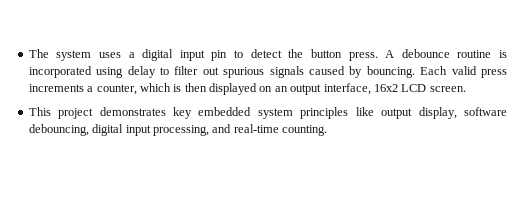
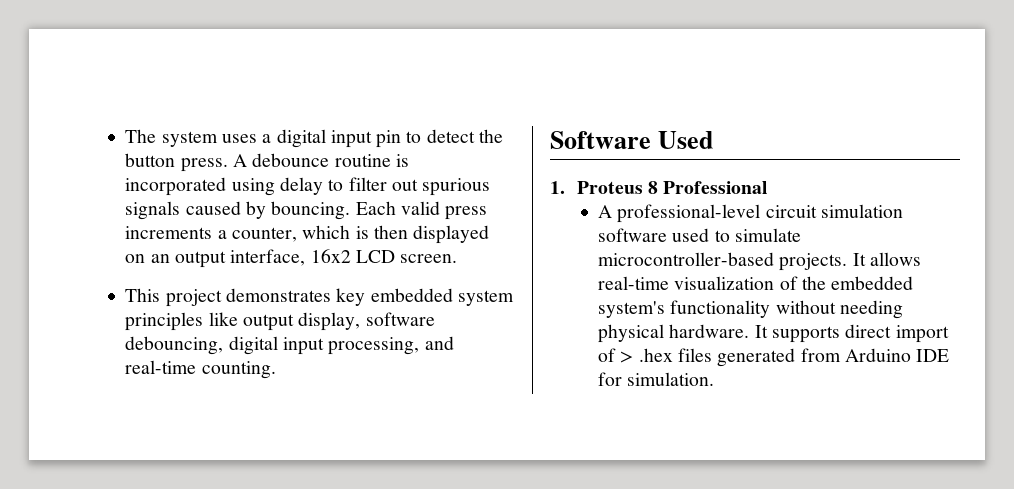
(327, 130) none -> [550,131,714,149] [550,181,768,194] [598,204,903,223] [598,228,801,242] [598,252,921,271] [598,276,914,290] [598,300,903,319] [598,324,949,343] [598,348,950,367] [598,372,715,386] // Software Used // 1. Proteus 8 Professional // A professional-level circuit simulation software used to simulate microcontroller-based projects. It allows real-time visualization of the embedded system's functionality without needing physical hardware. It supports direct import of > .hex files generated from Arduino IDE for simulation.

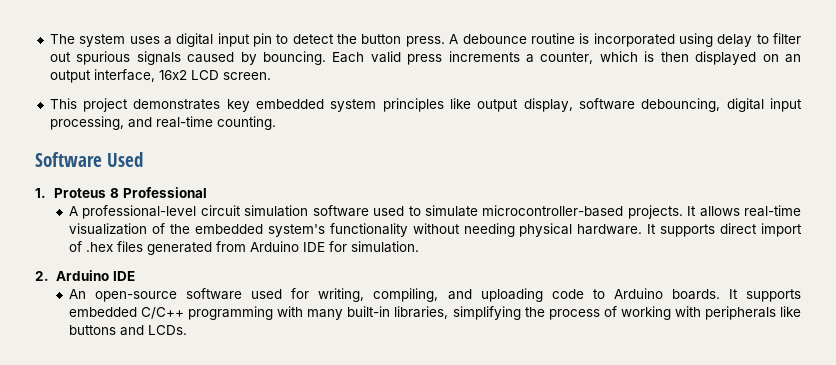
[620,351,634,363] > -> (83, 246) none
(715, 379) none -> [35,270,135,281] [69,288,801,302] [69,306,801,320] [69,325,188,336] // 2. Arduino IDE // An open-source software used for writing, compiling, and uploading code to Arduino boards. It supports embedded C/C++ programming with many built-in libraries, simplifying the process of working with peripherals like buttons and LCDs.

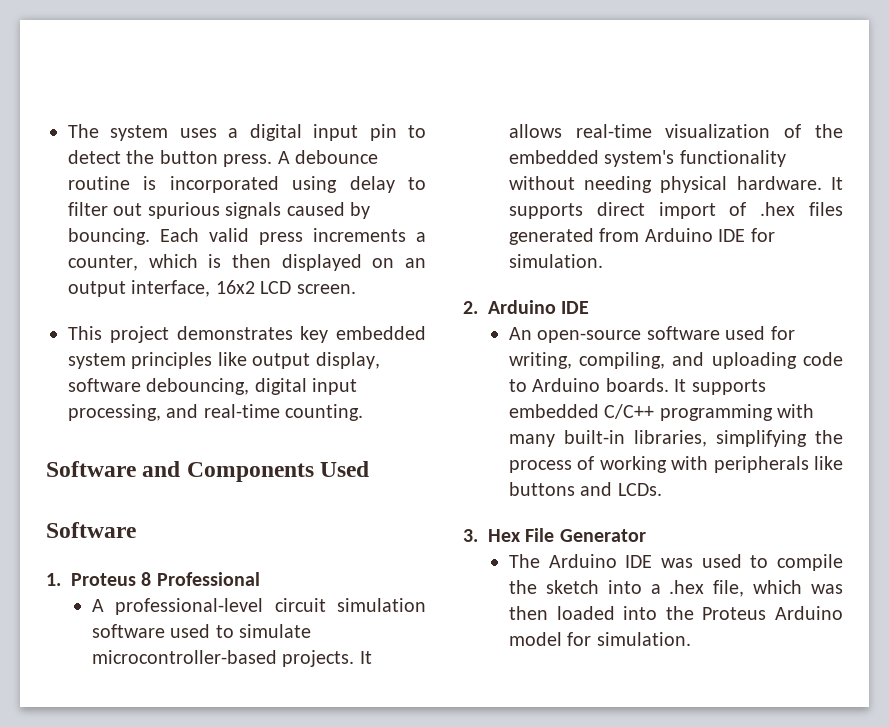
(102, 159) none -> [142,461,314,482] and Components
(143, 159) none -> [46,522,136,538] // Software
(188, 330) none -> [463,528,646,542] [508,554,843,571] [508,580,843,597] [508,606,843,620] [508,632,691,646] // 3. Hex File Generator // The Arduino IDE was used to compile the sketch into a .hex file, which was then loaded into the Proteus Arduino model for simulation.

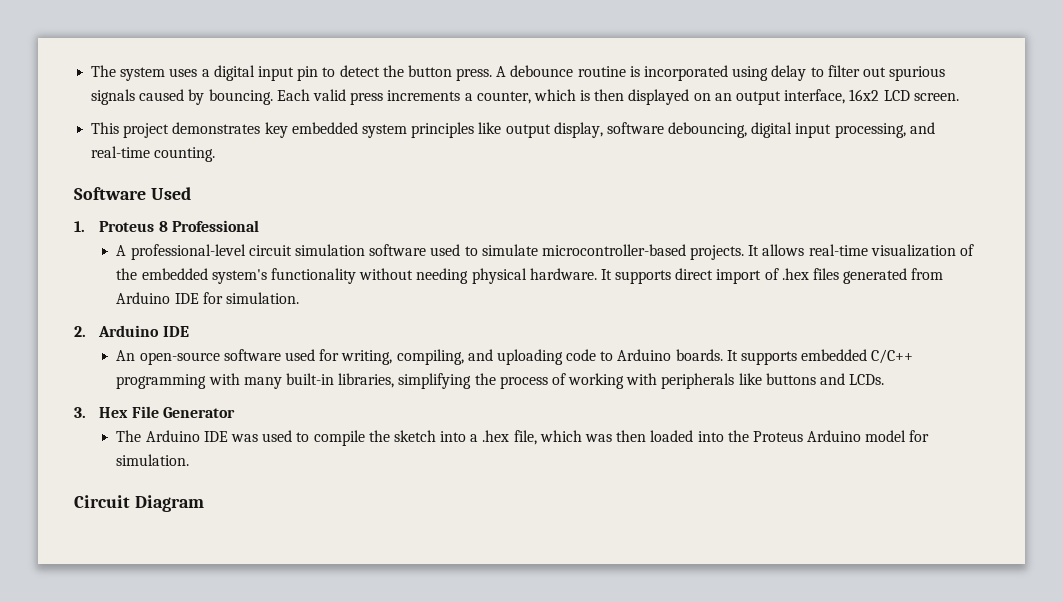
[142,461,314,482] and Components -> (146, 193) none
[46,522,136,538] // Software -> (191, 193) none
(691, 639) none -> [74,495,204,512] // Circuit Diagram

